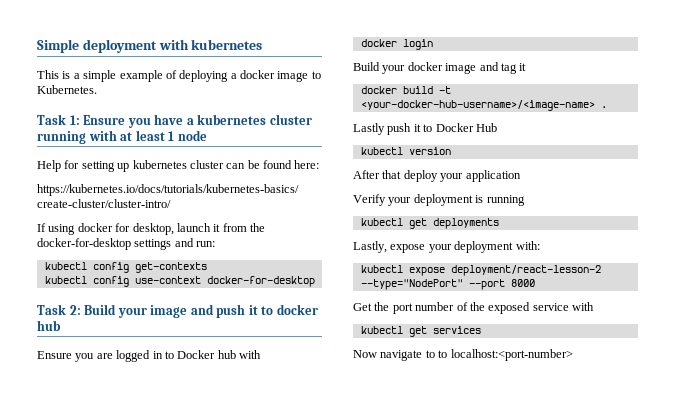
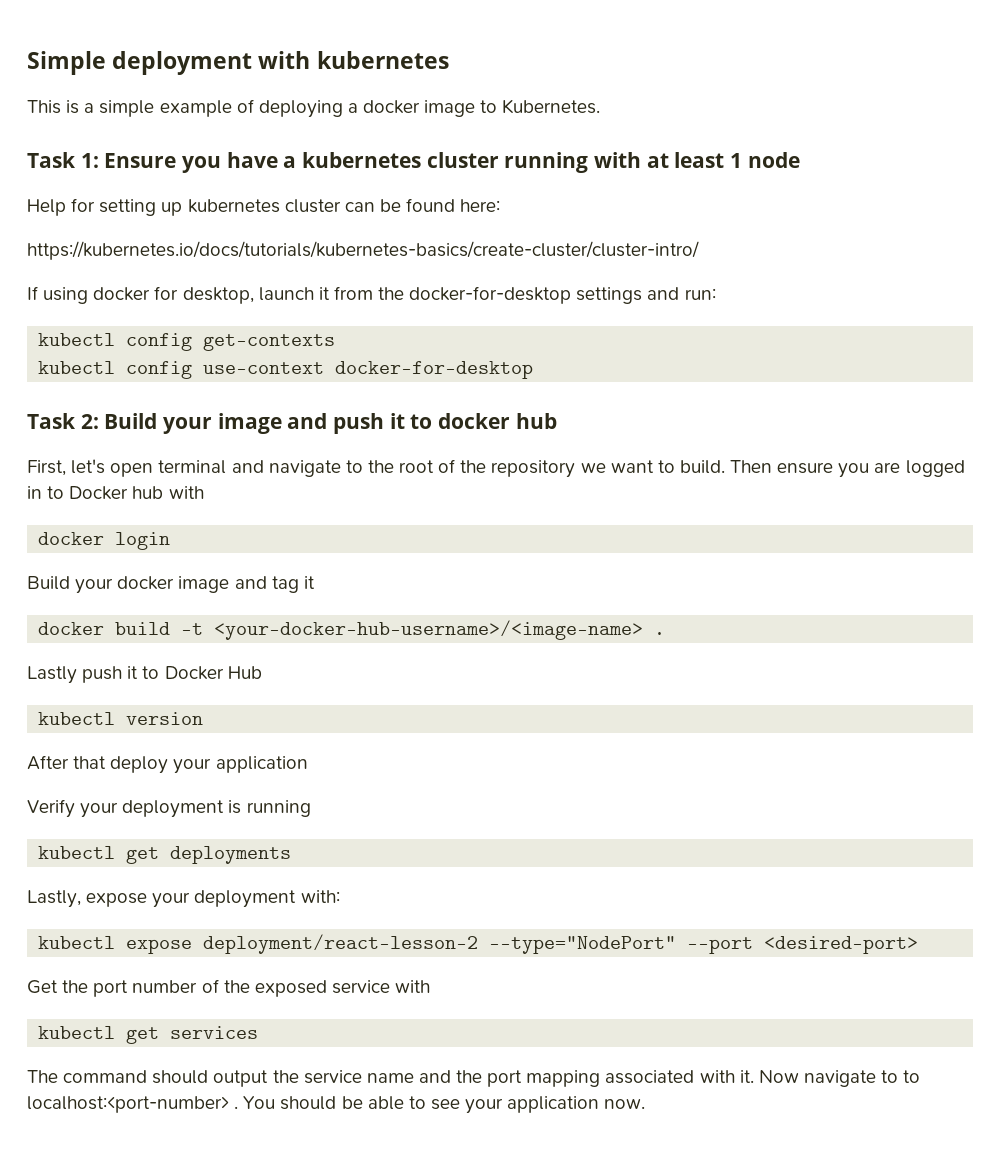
[37,351,72,359] Ensure -> [27,459,834,478] First, let's open terminal and navigate to the root of the repository we want to build. Then ensure
[510,279,535,287] 8000 -> [764,936,919,954] <desired-port>
(481, 330) none -> [27,1070,754,1087] The command should output the service name and the port mapping associated with it.
(573, 355) none -> [234,1096,646,1114] . You should be able to see your application now.

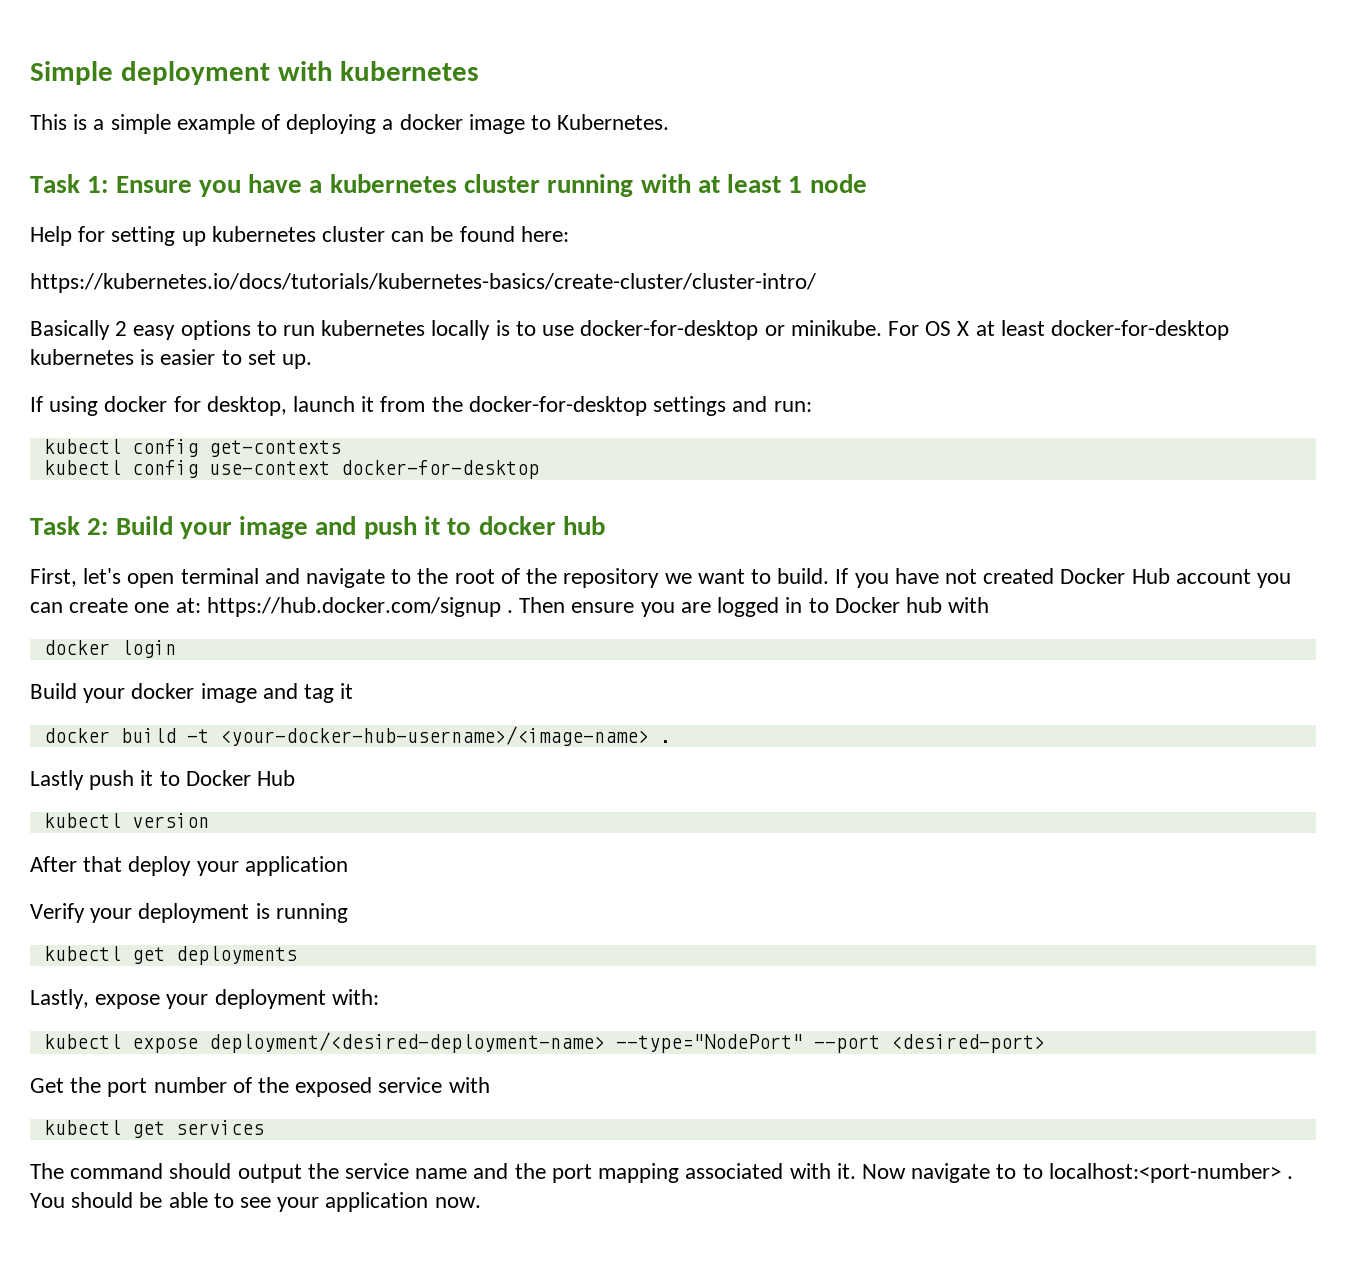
(699, 250) none -> [30,320,1229,340] [30,349,313,369] // Basically 2 easy options to run kubernetes locally is to use docker-for-desktop or minikube. For OS X at least docker-for-desktop kubernetes is easier to set up.
(725, 467) none -> [835,568,1292,588] [30,597,514,617] If you have not created Docker Hub account you can create one at: https://hub.docker.com/signup .
[203,934,479,954] deployment/react-lesson-2 -> [208,1032,605,1053] deployment/<desired-deployment-name>

